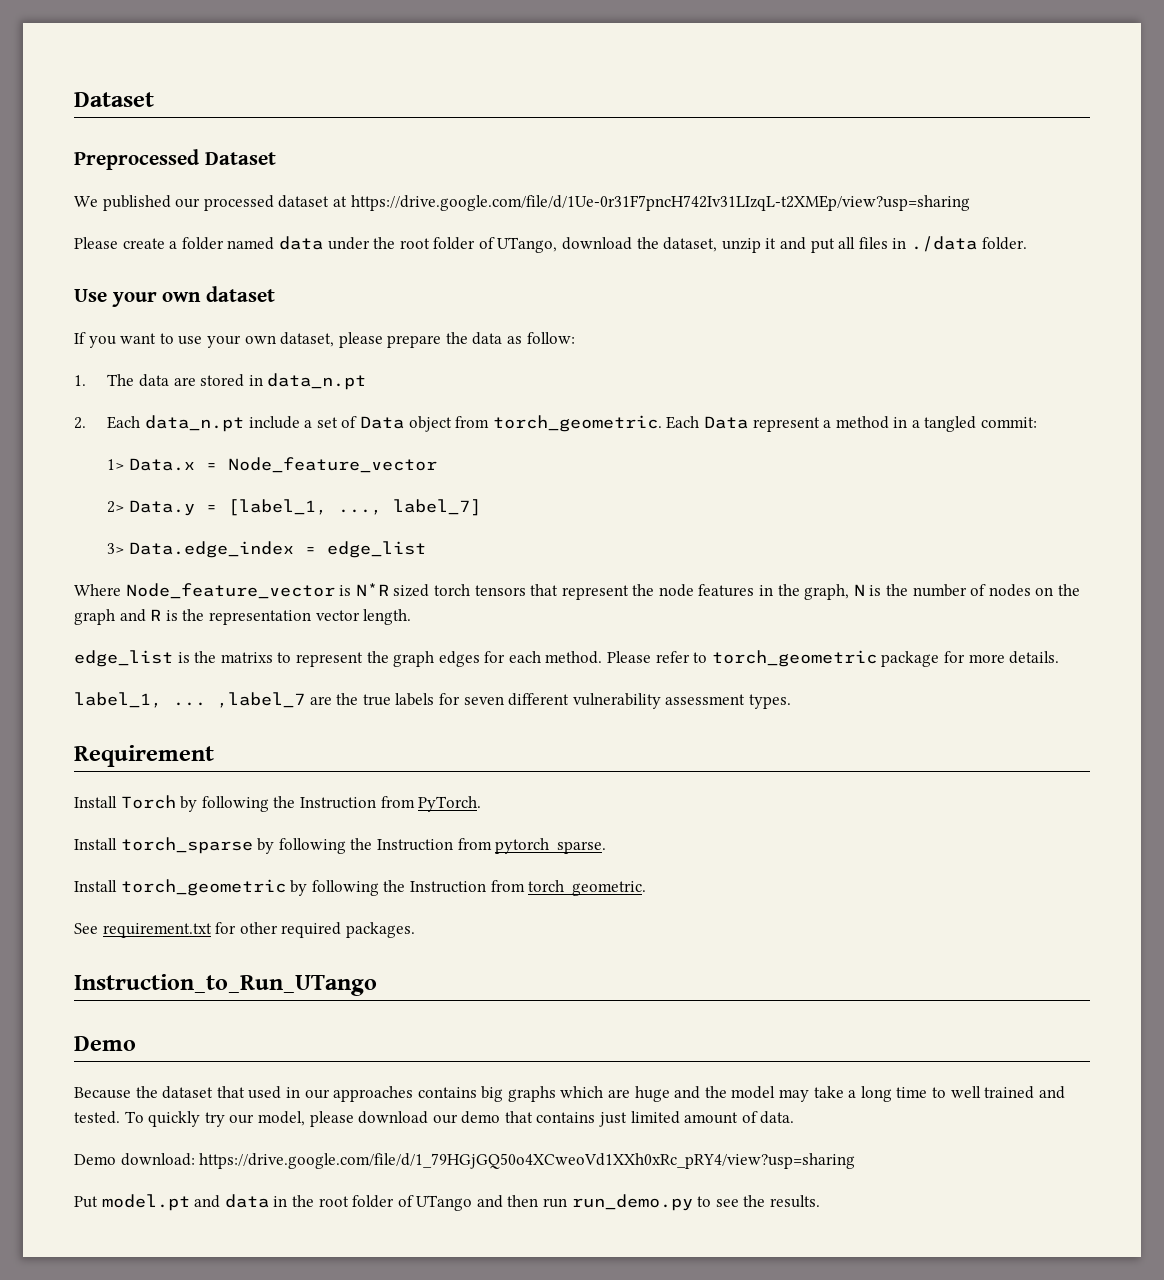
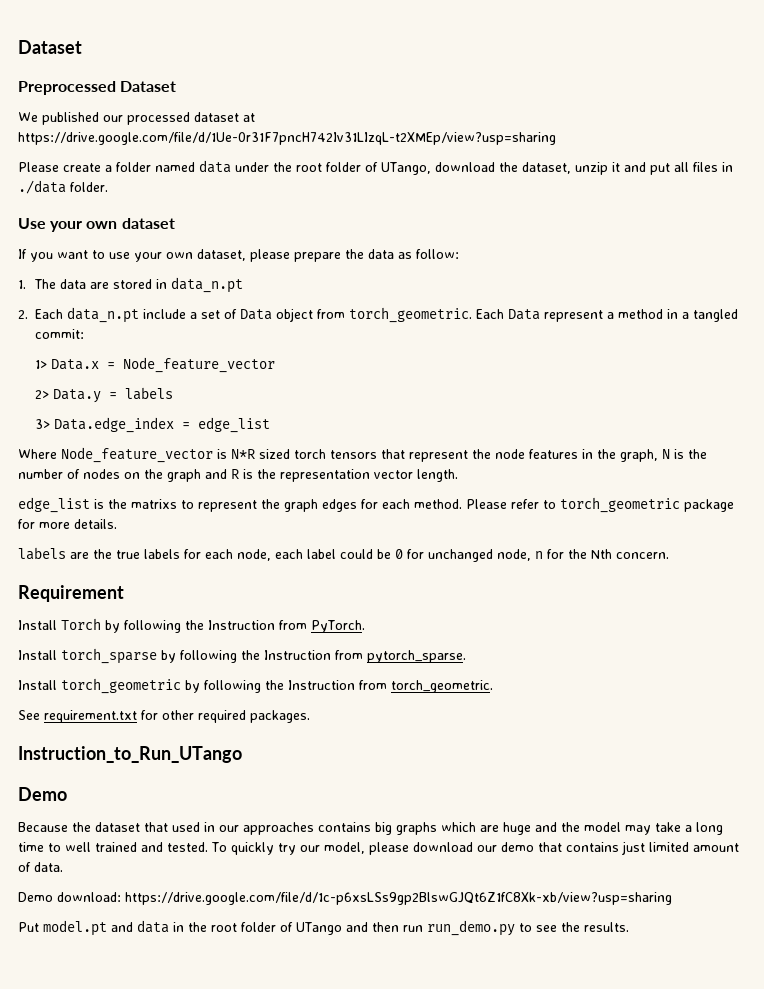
[228,499,482,516] [label_1, ..., label_7] -> [125,387,174,400] labels
[74,692,305,708] label_1, ... ,label_7 -> [18,547,66,560] labels
[463,693,791,709] seven different vulnerability assessment types. -> [205,549,669,562] each node, each label could be 0 for unchanged node, n for the Nth concern.
[199,1153,856,1169] https://drive.google.com/file/d/1_79HGjGQ50o4XCweoVd1XXh0xRc_pRY4/view?usp=sharing -> [125,892,672,905] https://drive.google.com/file/d/1c-p6xsLSs9gp2BlswGJQt6Z1fC8Xk-xb/view?usp=sharing

